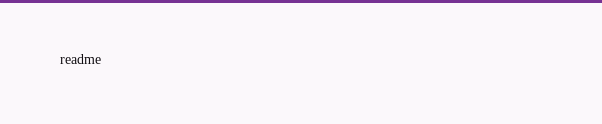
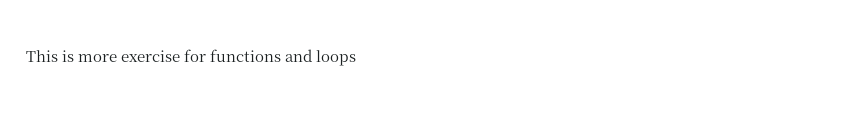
[60,54,101,64] readme -> [26,49,357,66] This is more exercise for functions and loops

